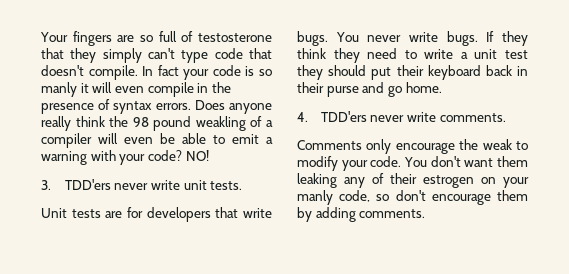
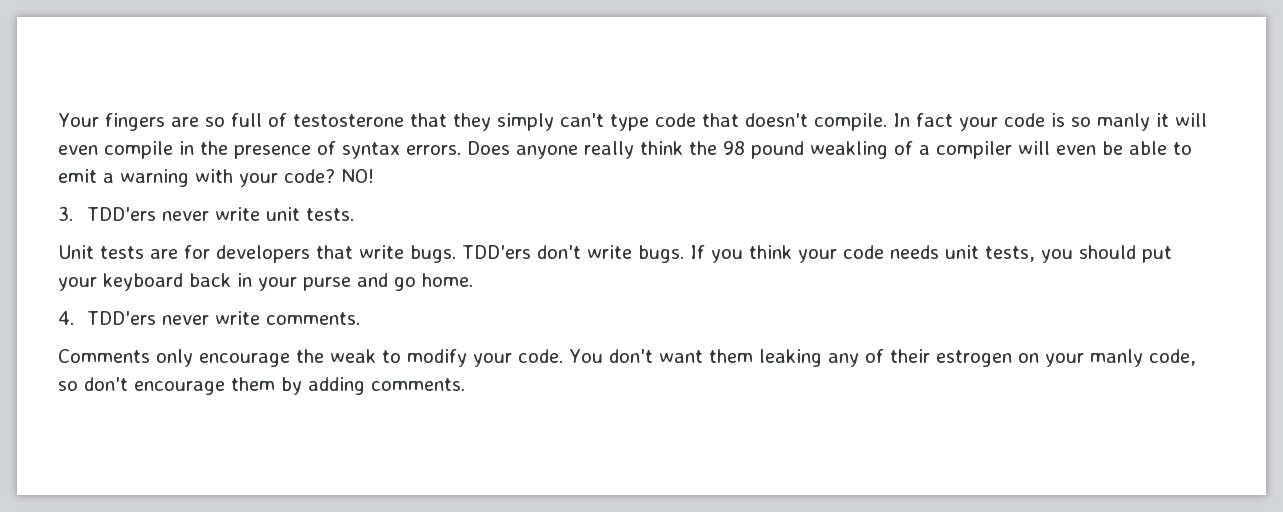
[335,32,402,42] You never -> [462,245,581,259] TDD'ers don't
[502,31,528,46] [297,48,528,63] [297,65,323,80] they think they need to write a unit test they -> [711,245,1073,263] you think your code needs unit tests, you
[396,65,424,76] their -> [58,277,97,291] your
[297,82,324,93] their -> [258,277,297,291] your

